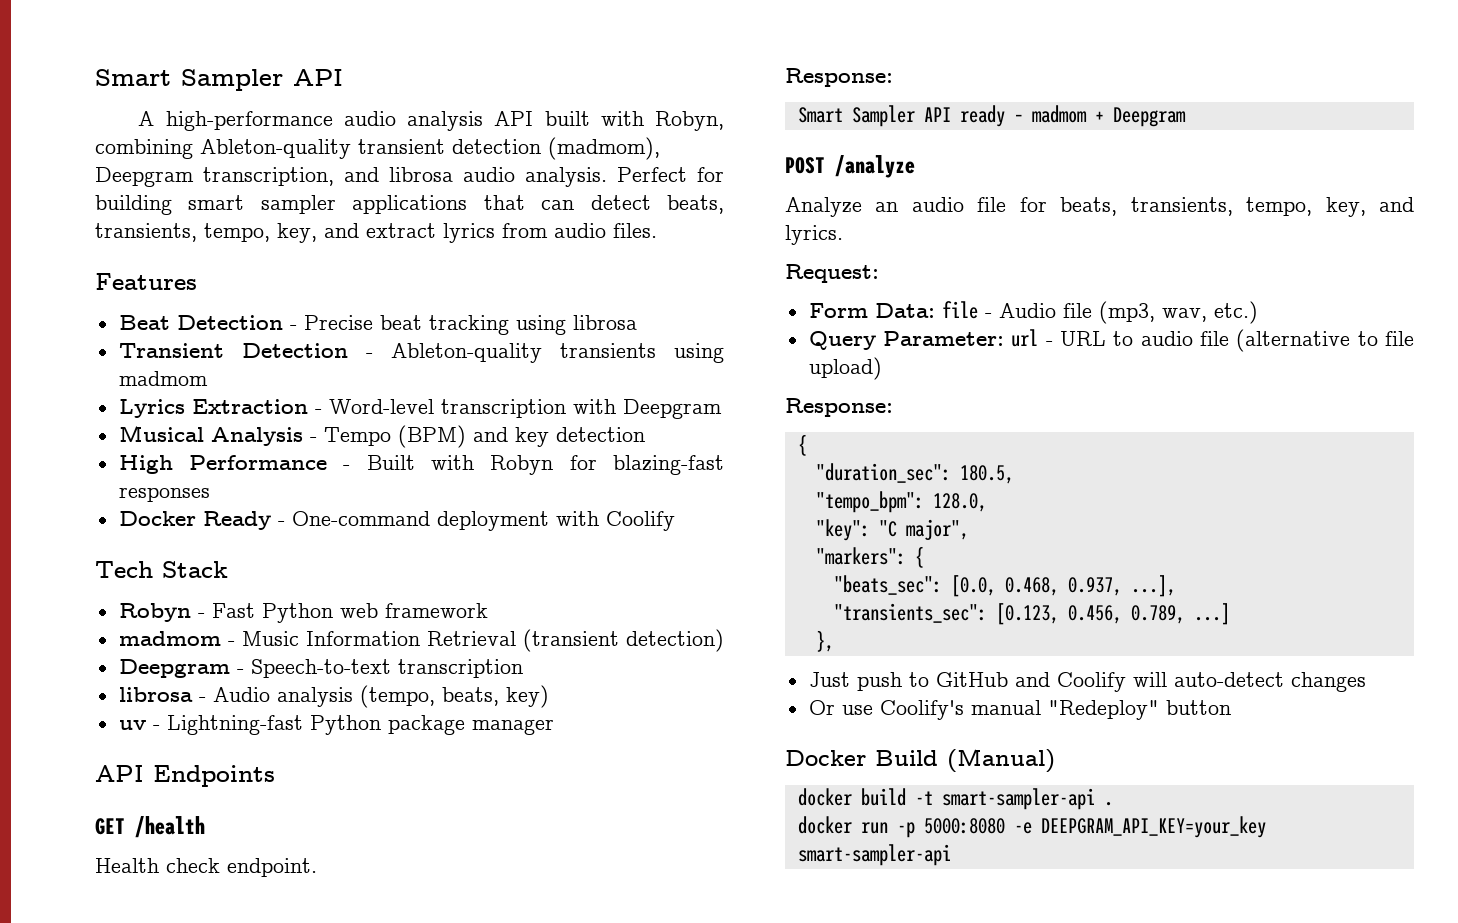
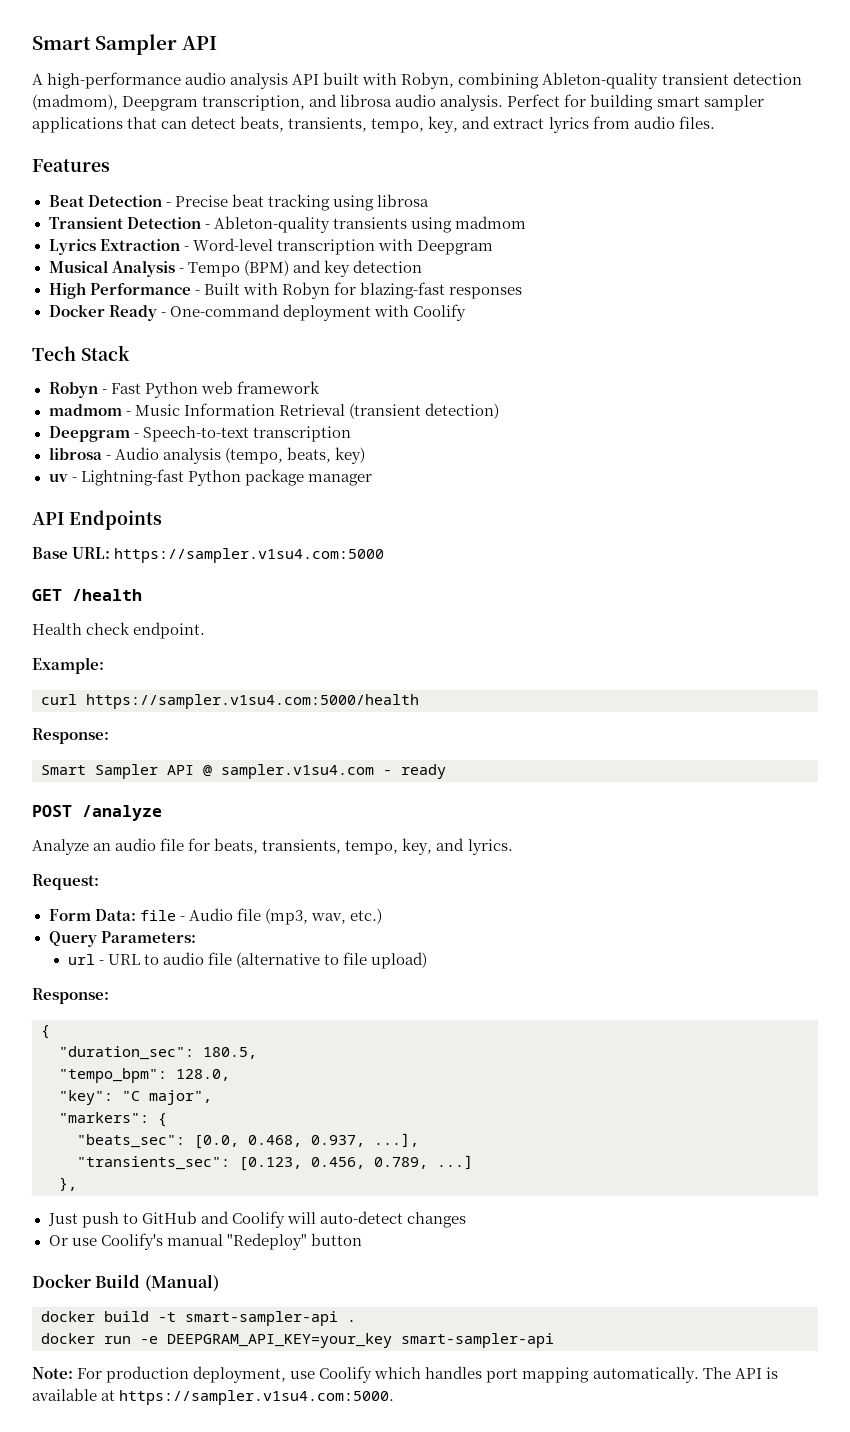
(275, 776) none -> [32,547,385,563] // Base URL: https://sampler.v1su4.com:5000
(317, 867) none -> [32,657,104,674] [41,694,419,709] // Example: // curl https://sampler.v1su4.com:5000/health
[959,105,1186,127] ready – madmom + Deepgram -> [203,764,446,779] @ sampler.v1su4.com - ready
[882,331,1004,346] Parameter: -> [100,931,196,943] Parameters: //
[896,818,1005,838] -p 5000:8080 -> (131, 1340) none
(951, 855) none -> [32,1366,778,1383] [32,1388,395,1405] // Note: For production deployment, use Coolify which handles port mapping automatically. The API is available at https://sampler.v1su4.com:5000.

